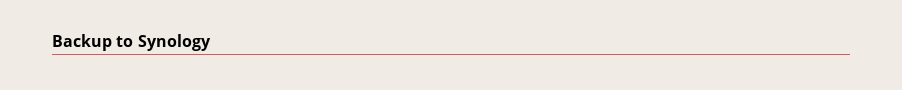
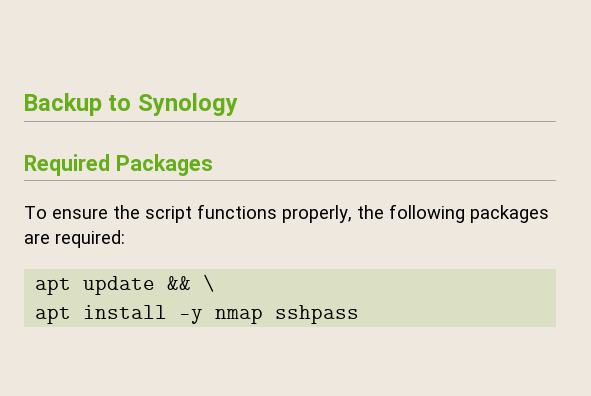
(211, 42) none -> [24,154,213,176] [24,204,549,223] [24,230,125,248] [35,274,216,295] [35,305,360,324] // Required Packages // To ensure the script functions properly, the following packages are required: // apt update && \ // apt install -y nmap sshpass

